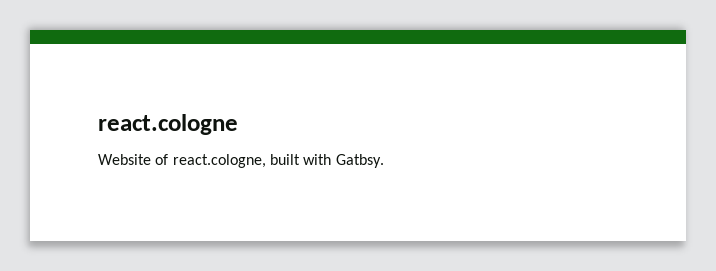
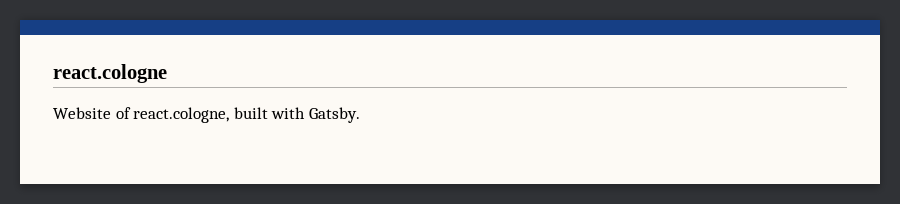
[335,154,384,168] Gatbsy. -> [308,107,360,123] Gatsby.

